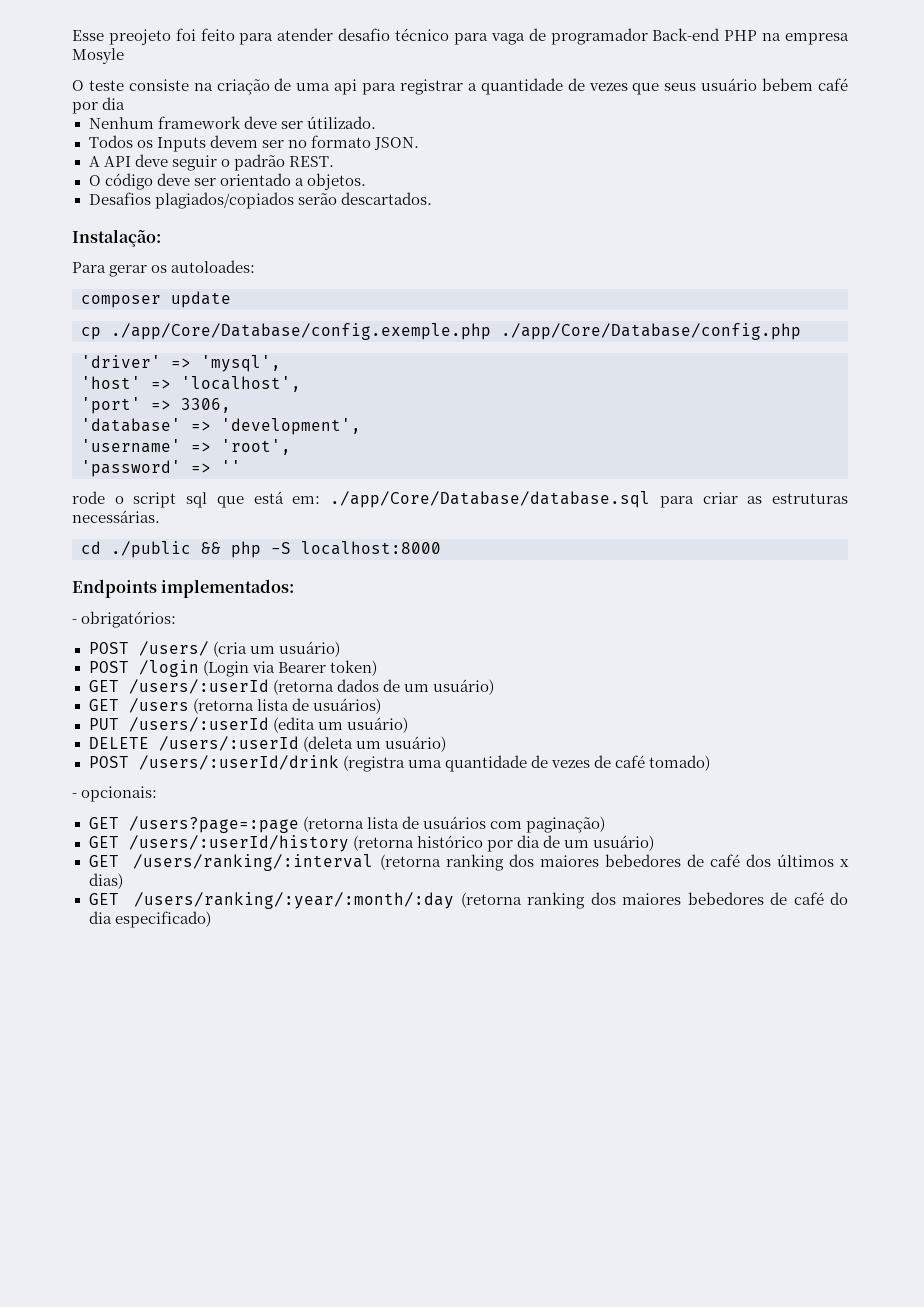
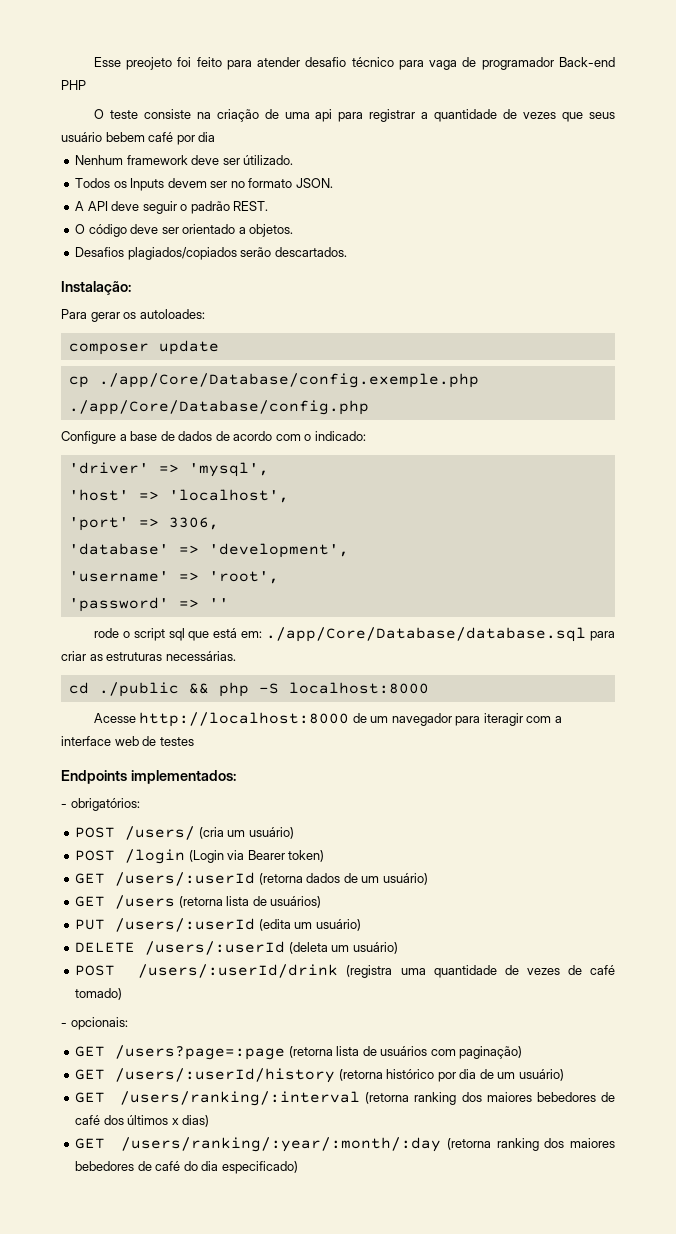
[762,33,850,45] [72,48,124,64] na empresa Mosyle -> (86, 85) none
(801, 331) none -> [61,431,366,444] // Configure a base de dados de acordo com o indicado:
(441, 548) none -> [93,712,563,727] [61,736,194,746] // Acesse http://localhost:8000 de um navegador para iteragir com a interface web de testes

